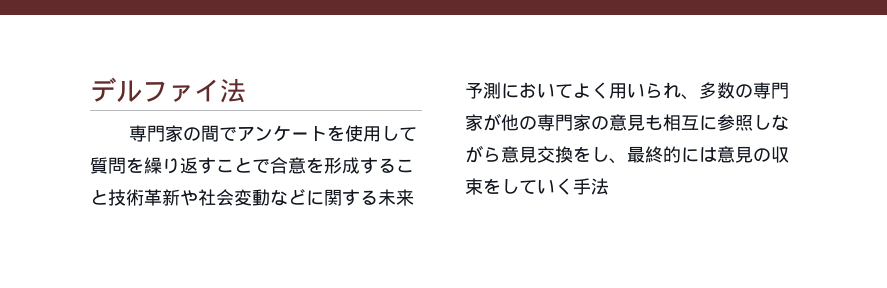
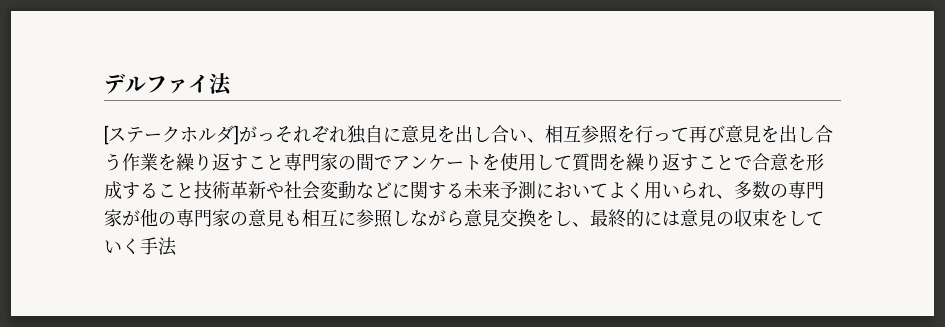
(246, 90) none -> [104,125,833,145] [104,153,284,171] [ステークホルダ]がっそれぞれ独自に意見を出し合い、相互参照を行って再び意見を出し合う作業を繰り返すこと

